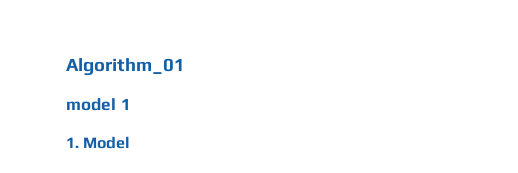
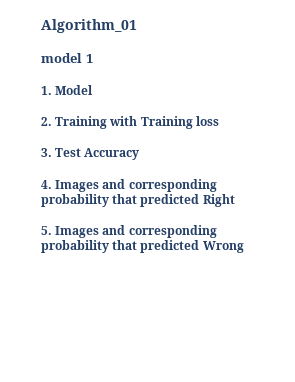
(131, 142) none -> [41,116,219,129] [41,148,140,160] [41,179,217,192] [41,194,235,207] [41,225,217,238] [41,240,244,253] // 2. Training with Training loss // 3. Test Accuracy // 4. Images and corresponding probability that predicted Right // 5. Images and corresponding probability that predicted Wrong

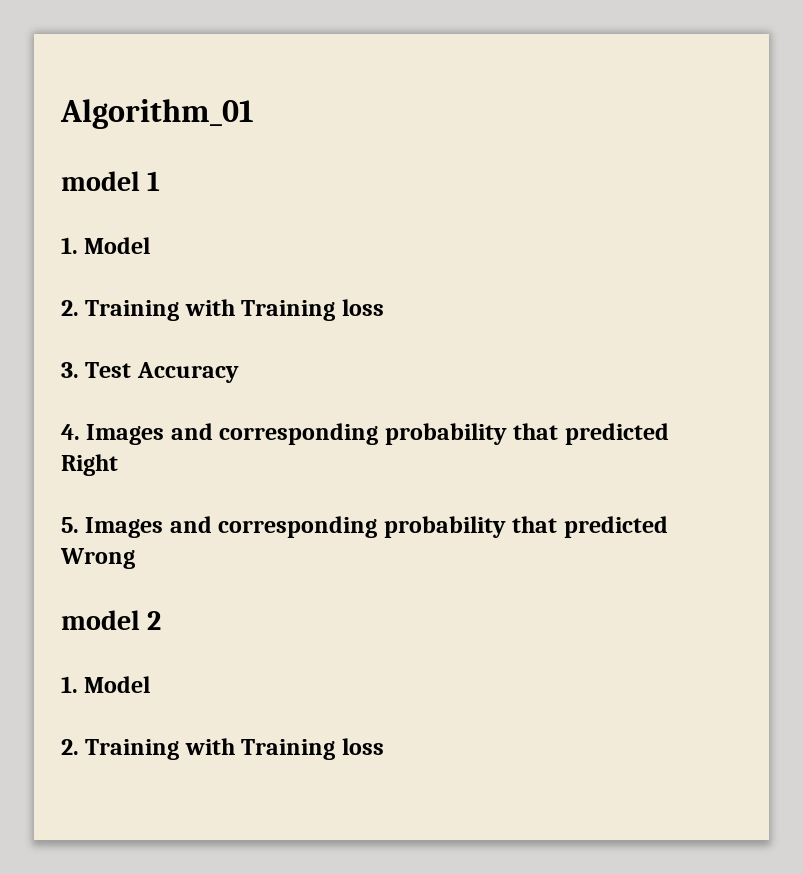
(244, 247) none -> [61,610,162,630] [61,676,151,693] [61,738,384,760] // model 2 // 1. Model // 2. Training with Training loss

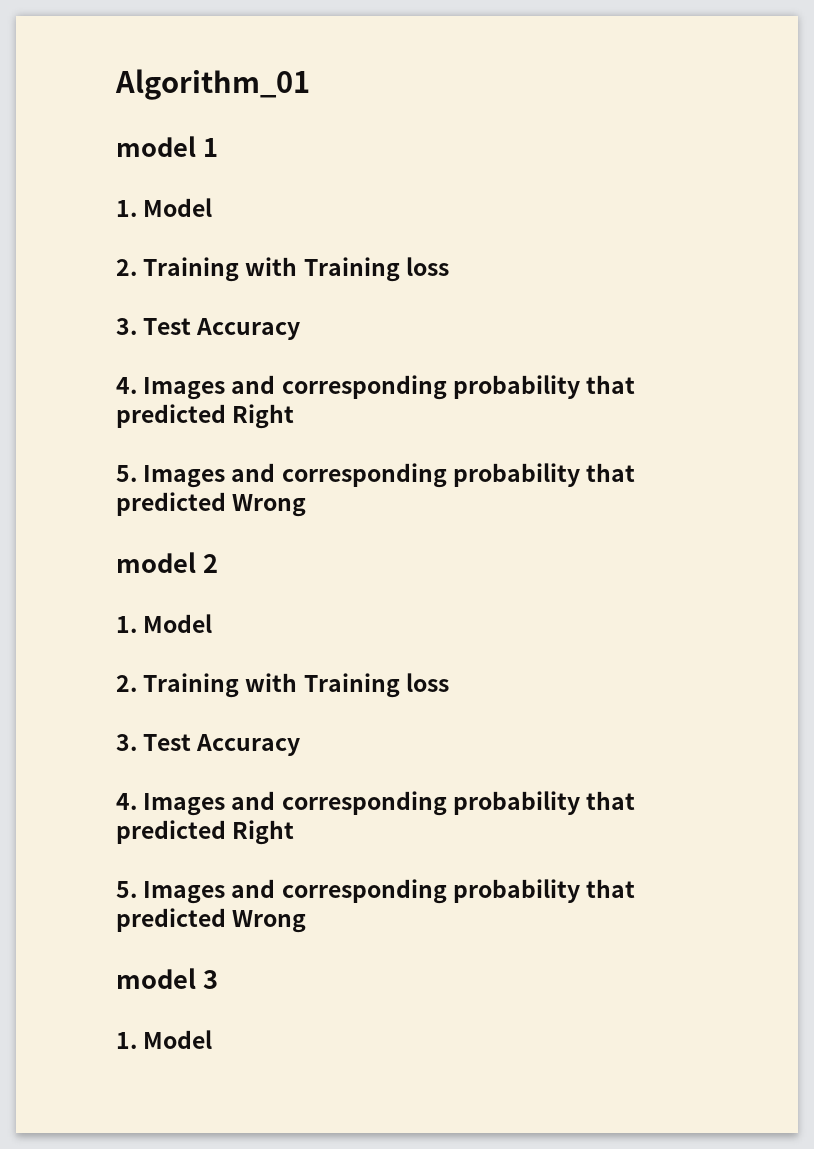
(384, 746) none -> [116,734,301,756] [116,791,636,816] [116,820,295,845] [116,879,636,904] [116,908,307,933] [116,968,218,989] [116,1030,213,1049] // 3. Test Accuracy // 4. Images and corresponding probability that predicted Right // 5. Images and corresponding probability that predicted Wrong // model 3 // 1. Model

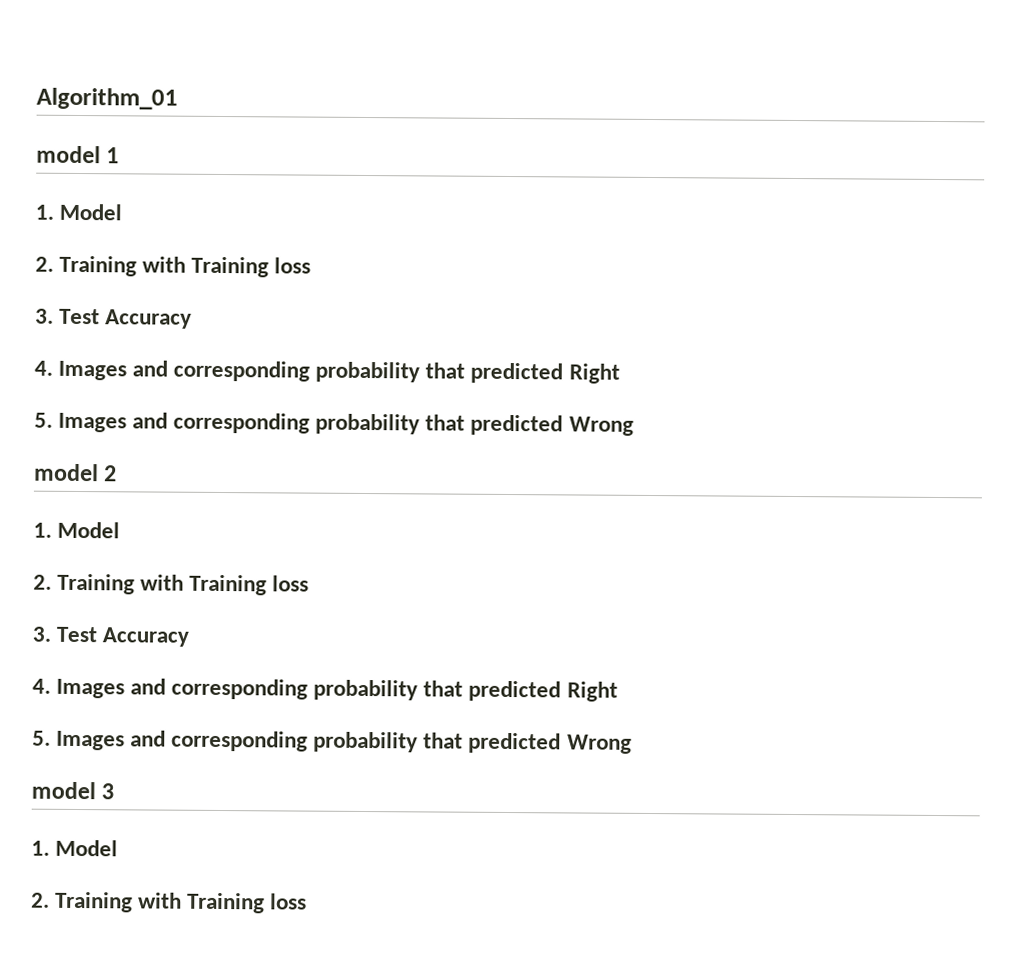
(213, 1039) none -> [31,891,308,914] // 2. Training with Training loss

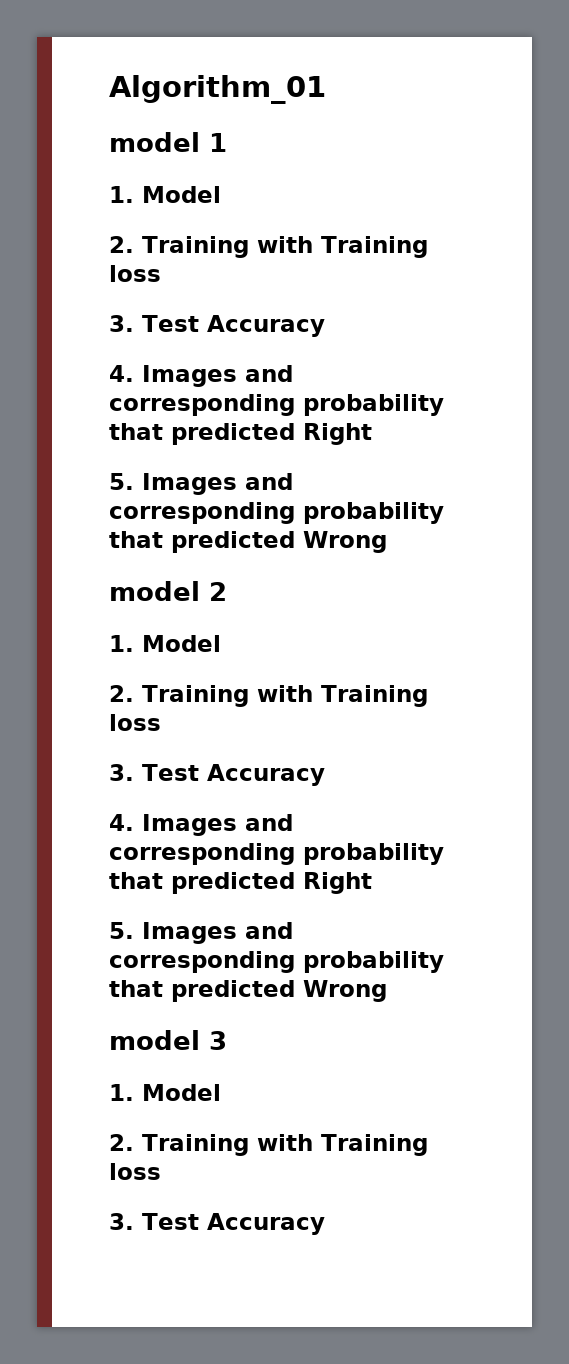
(308, 901) none -> [109,1213,325,1235] // 3. Test Accuracy

